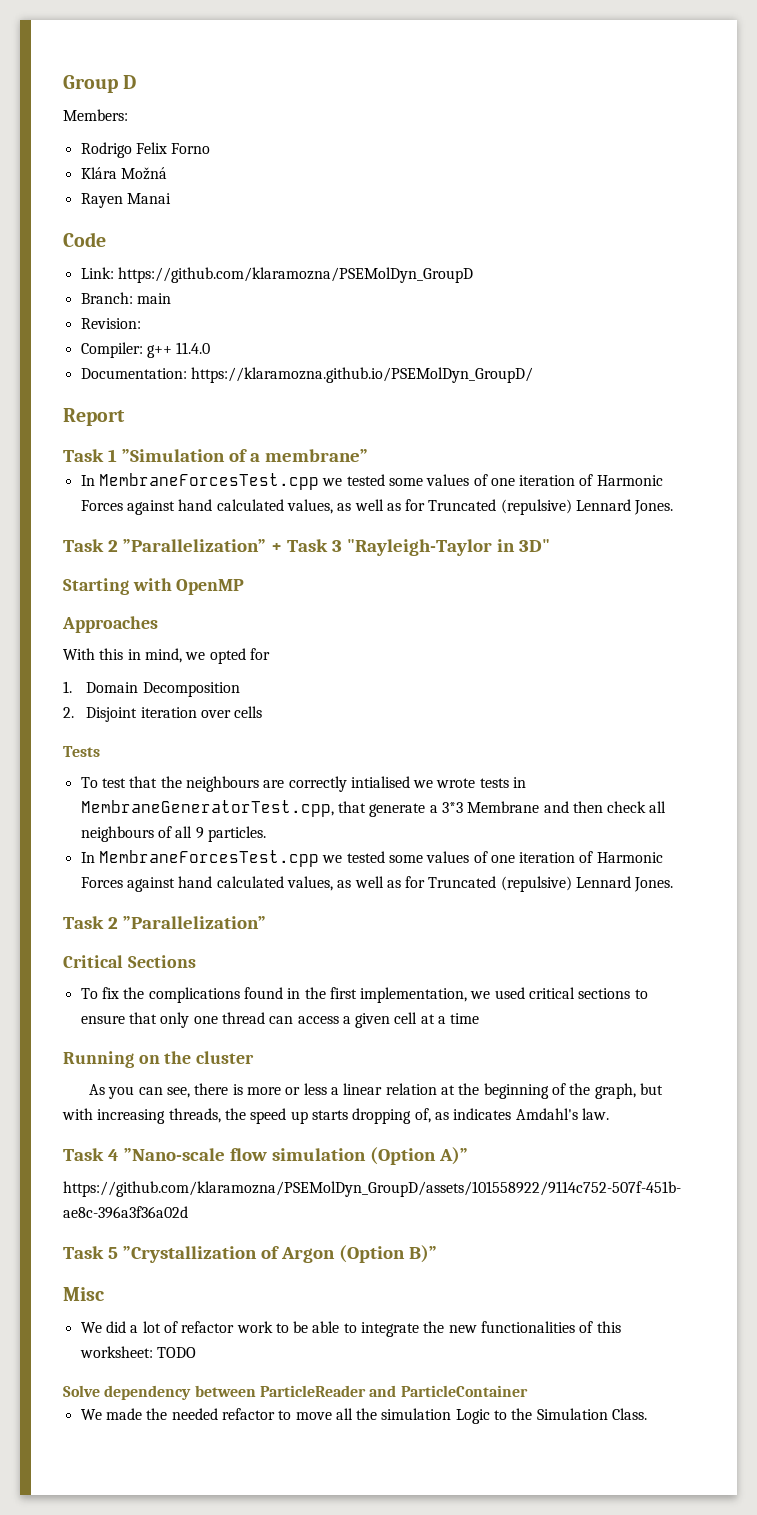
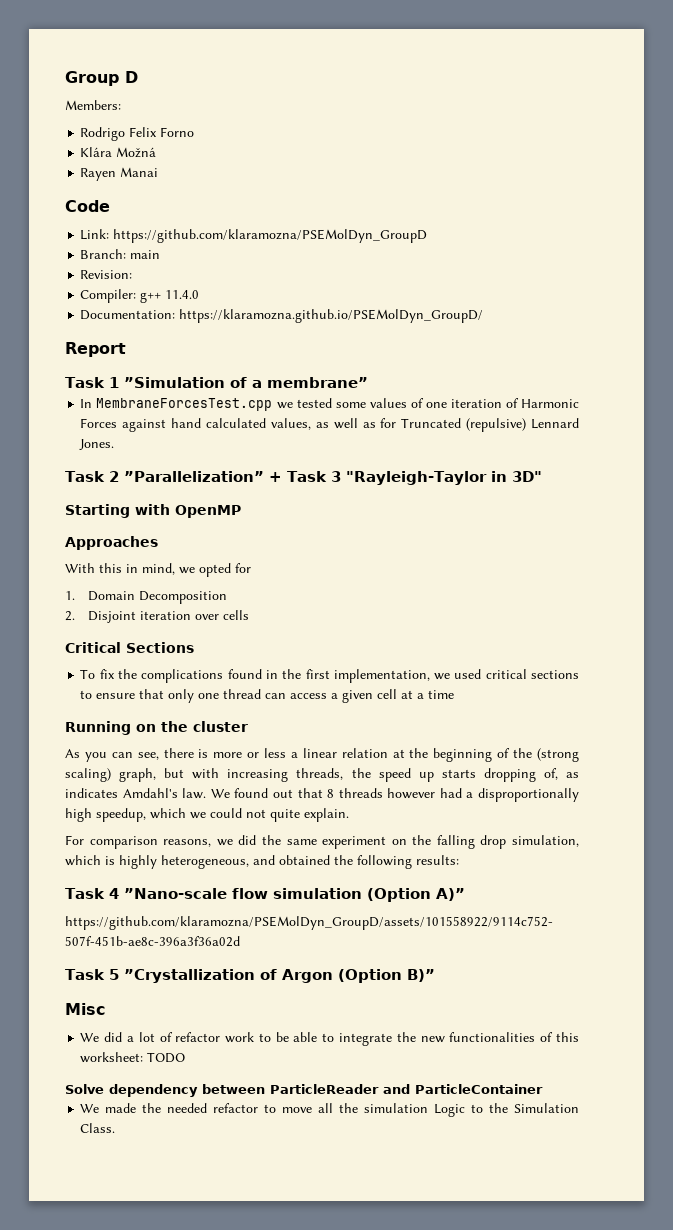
[63,746,100,757] [80,776,527,792] [80,800,667,817] [80,826,266,842] [80,850,663,867] [80,876,674,892] [63,916,266,929] // Tests // To test that the neighbours are correctly intialised we wrote tests in MembraneGeneratorTest.cpp, that generate a 3*3 Membrane and then check all neighbours of all 9 particles. // In MembraneForcesTest.cpp we tested some values of one iteration of Harmonic Forces against hand calculated values, as well as for Truncated (repulsive) Lennard Jones. // Task 2 ”Parallelization” -> (250, 615) none
(591, 1089) none -> [536,748,579,762] [65,768,111,782] (strong scaling)
(609, 1114) none -> [210,788,579,802] [65,808,349,822] [65,835,579,849] [65,855,459,869] We found out that 8 threads however had a disproportionally high speedup, which we could not quite explain. // For comparison reasons, we did the same experiment on the falling drop simulation, which is highly heterogeneous, and obtained the following results:

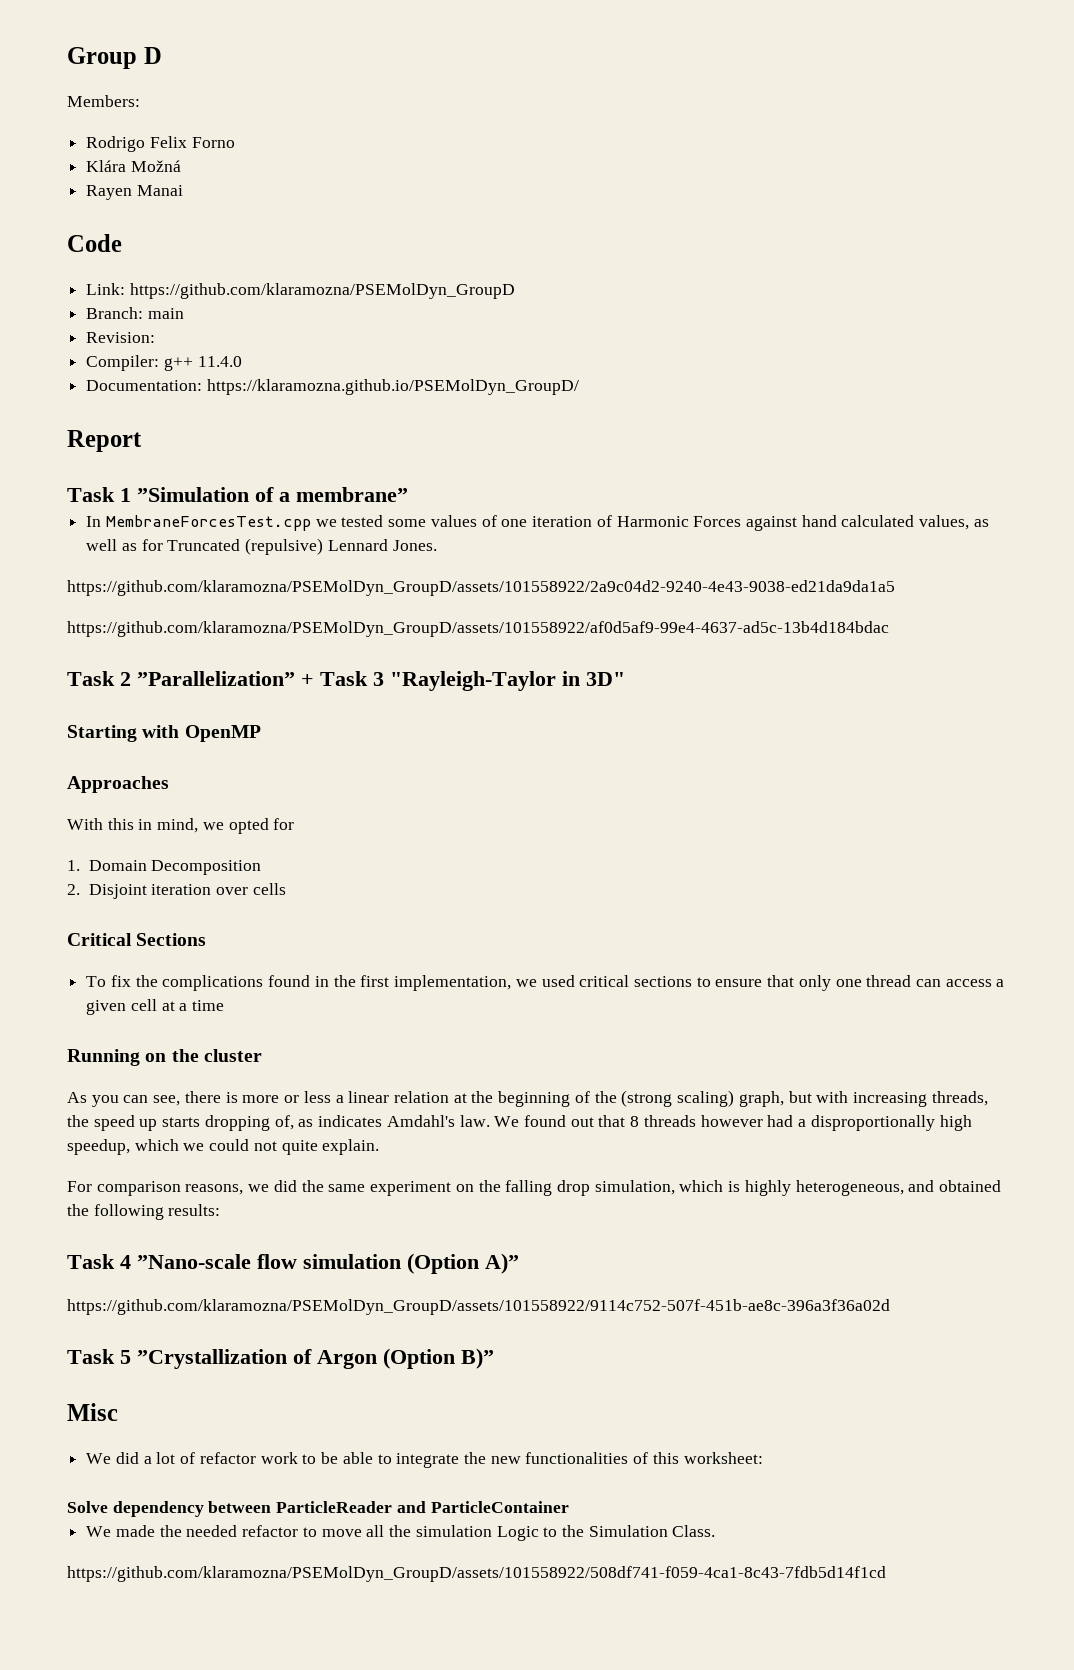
(115, 444) none -> [67,580,895,596] [67,621,889,637] // https://github.com/klaramozna/PSEMolDyn_GroupD/assets/101558922/2a9c04d2-9240-4e43-9038-ed21da9da1a5 // https://github.com/klaramozna/PSEMolDyn_GroupD/assets/101558922/af0d5af9-99e4-4637-ad5c-13b4d184bdac
[147,1052,186,1063] TODO -> (763, 1458) none
(116, 1128) none -> [67,1566,886,1582] // https://github.com/klaramozna/PSEMolDyn_GroupD/assets/101558922/508df741-f059-4ca1-8c43-7fdb5d14f1cd

